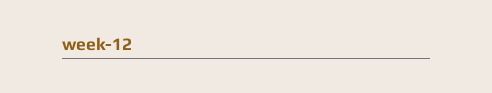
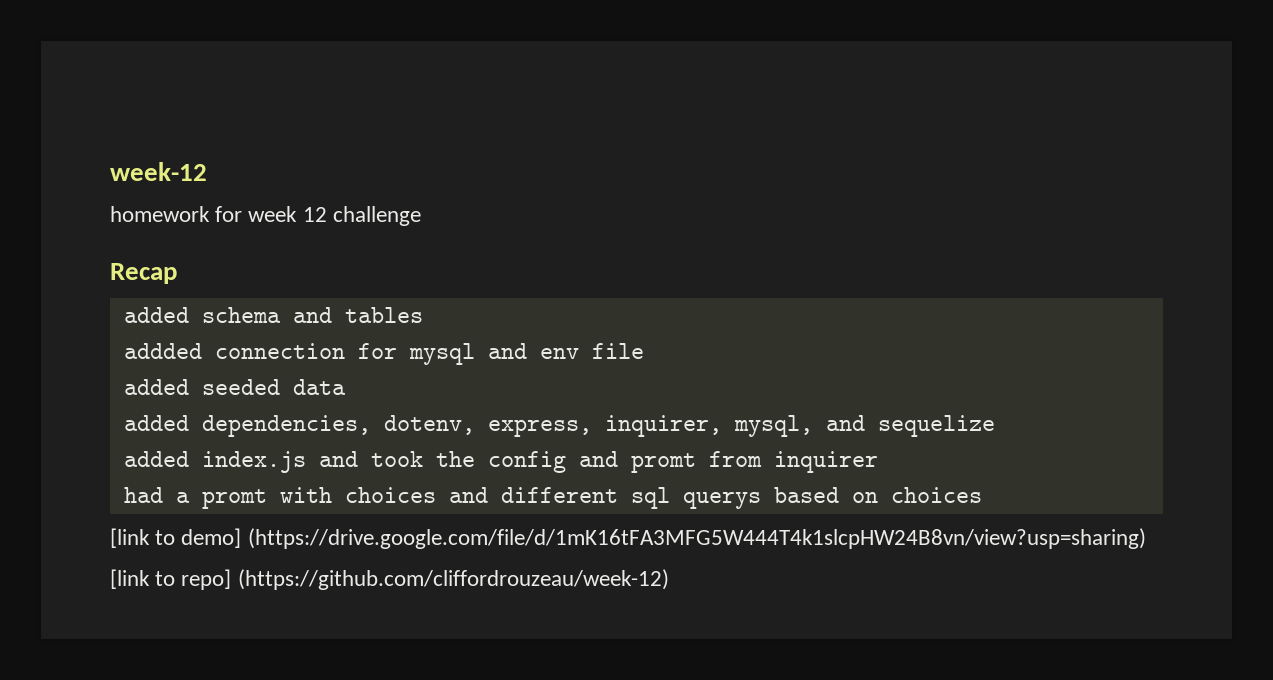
(132, 44) none -> [110,206,421,226] [110,263,177,284] [123,307,423,323] [123,343,644,365] [123,379,346,395] [123,415,995,437] [123,451,878,473] [123,487,982,509] [110,528,1146,549] [110,569,669,590] // homework for week 12 challenge // Recap // added schema and tables // addded connection for mysql and env file // added seeded data // added dependencies, dotenv, express, inquirer, mysql, and sequelize // added index.js and took the config and promt from inquirer // had a promt with choices and different sql querys based on choices // [link to demo] (https://drive.google.com/file/d/1mK16tFA3MFG5W444T4k1slcpHW24B8vn/view?usp=sharing) // [link to repo] (https://github.com/cliffordrouzeau/week-12)

